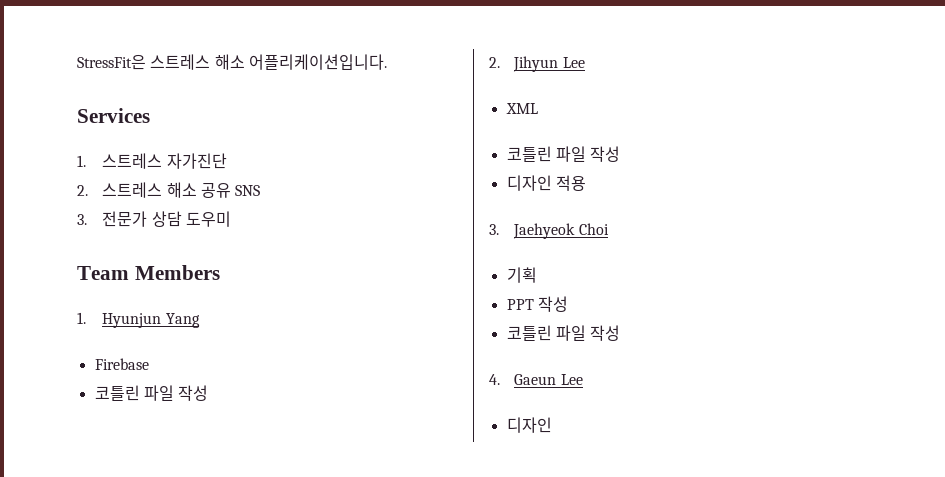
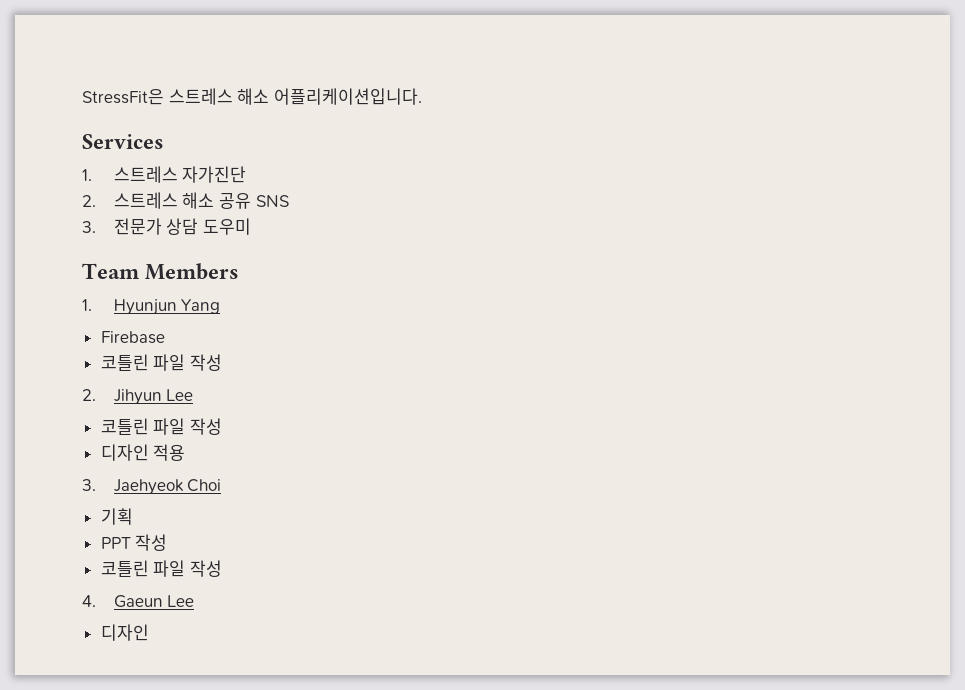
[505,103,538,114] // XML -> (194, 395) none

